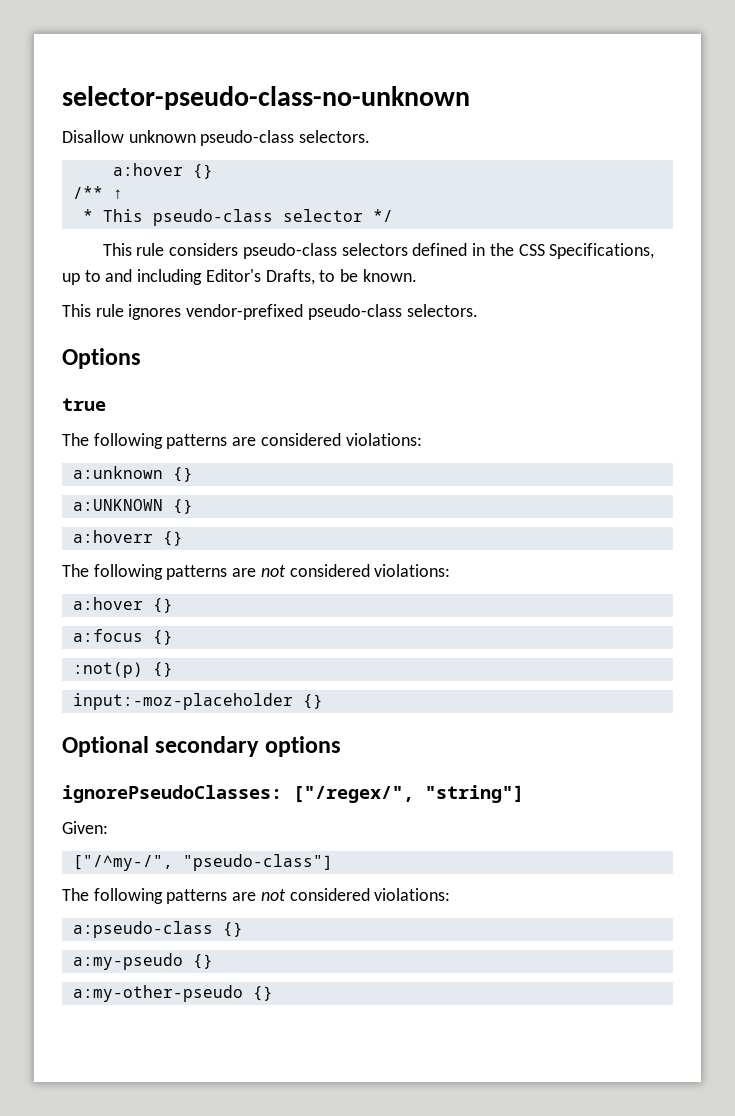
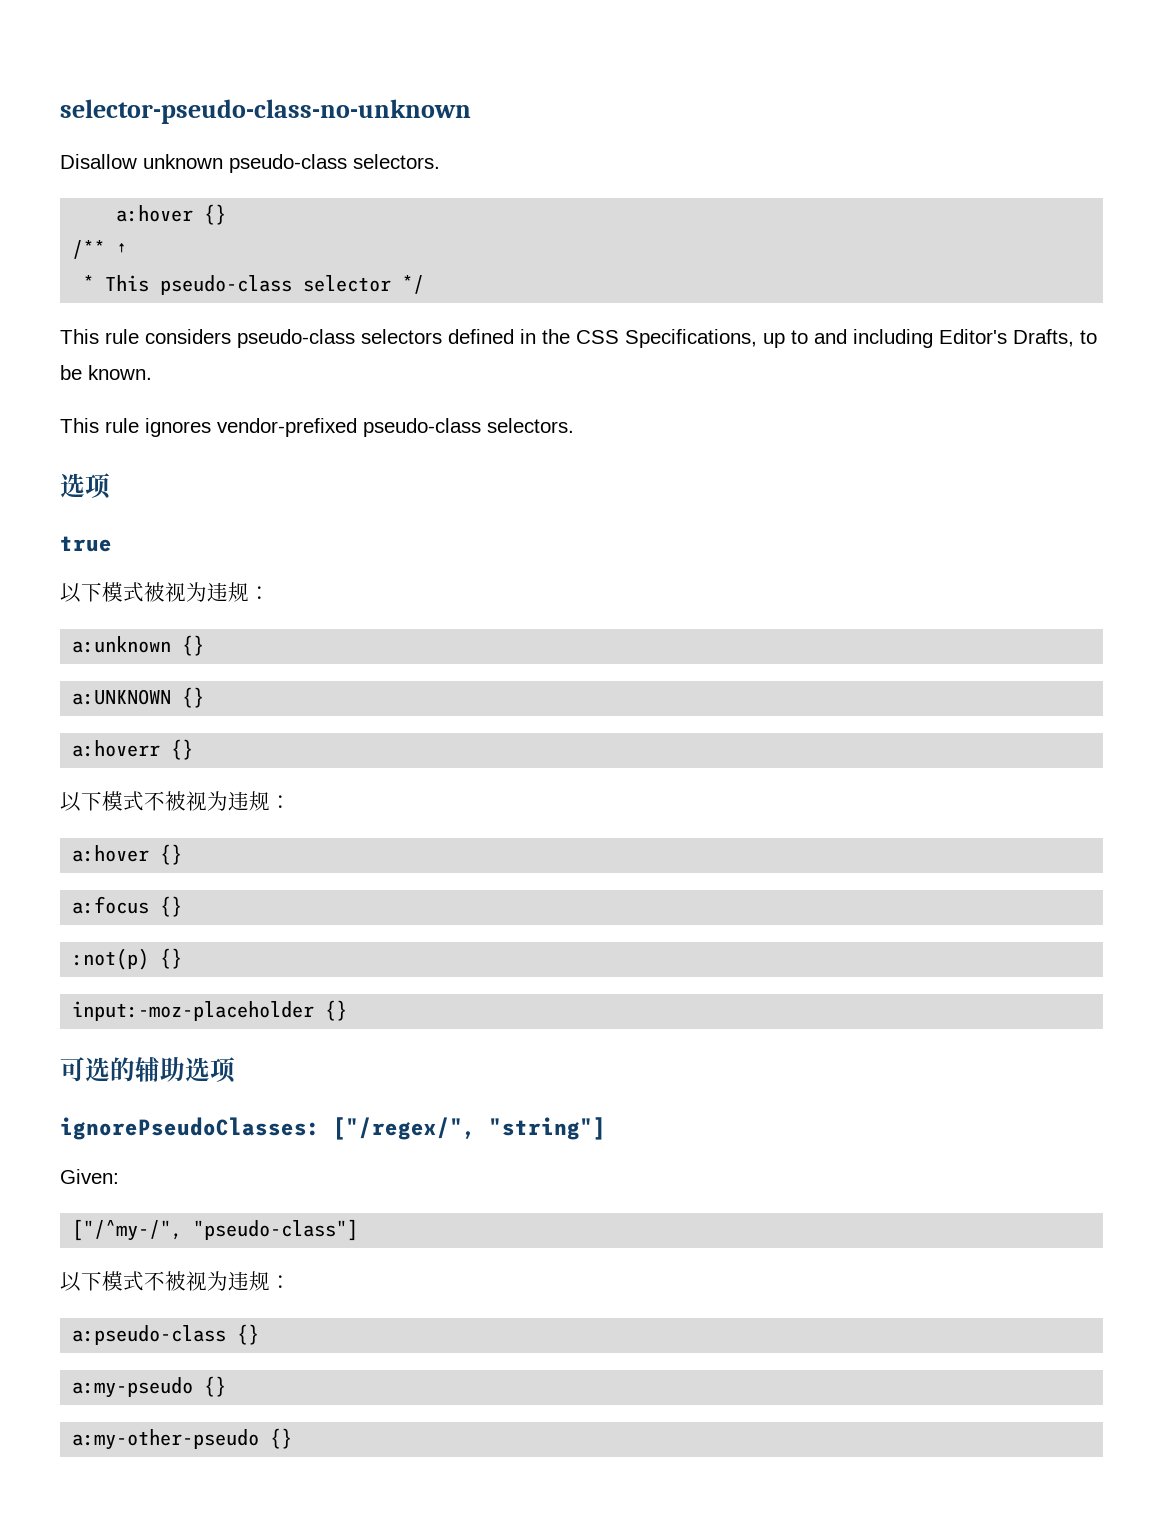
[62,348,141,369] Options -> [60,473,111,499] 选项
[62,433,422,449] The following patterns are considered violations: -> [60,582,270,603] 以下模式被视为违规：
[62,564,451,580] The following patterns are not considered violations: -> [60,791,291,812] 以下模式不被视为违规：
[62,736,341,757] Optional secondary options -> [60,1057,236,1083] 可选的辅助选项
[62,888,451,904] The following patterns are not considered violations: -> [60,1271,291,1292] 以下模式不被视为违规：

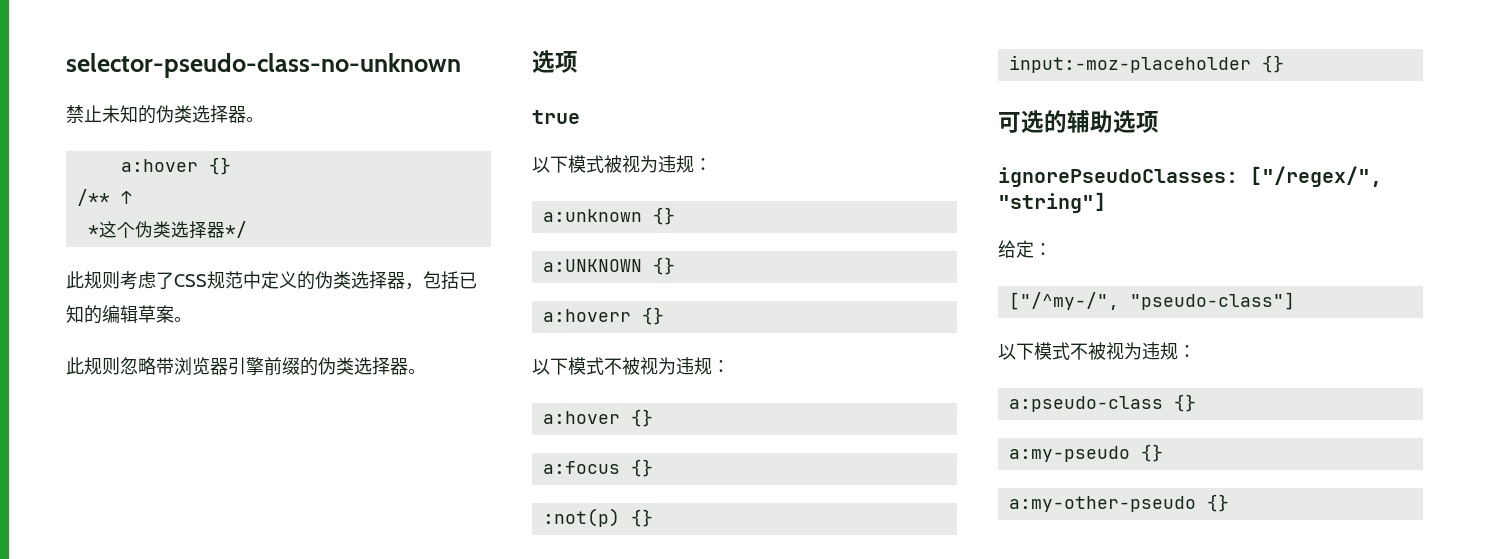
[60,154,440,173] Disallow unknown pseudo-class selectors. -> [66,105,264,124] 禁止未知的伪类选择器。
[105,275,425,295] [60,329,1097,348] [60,365,152,380] [60,418,574,437] This pseudo-class selector */ // This rule considers pseudo-class selectors defined in the CSS Specifications, up to and including Editor's Drafts, to be known. // This rule ignores vendor-prefixed pseudo-class selectors. -> [98,221,247,239] [66,271,477,290] [66,305,192,324] [66,357,426,376] 这个伪类选择器*/ // 此规则考虑了CSS规范中定义的伪类选择器，包括已知的编辑草案。 // 此规则忽略带浏览器引擎前缀的伪类选择器。
[60,1169,119,1184] Given: -> [998,240,1052,258] 给定：

